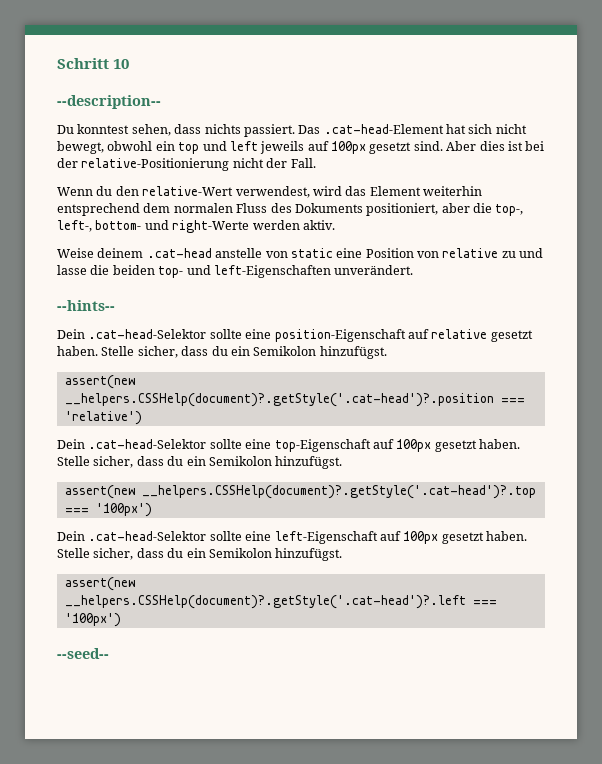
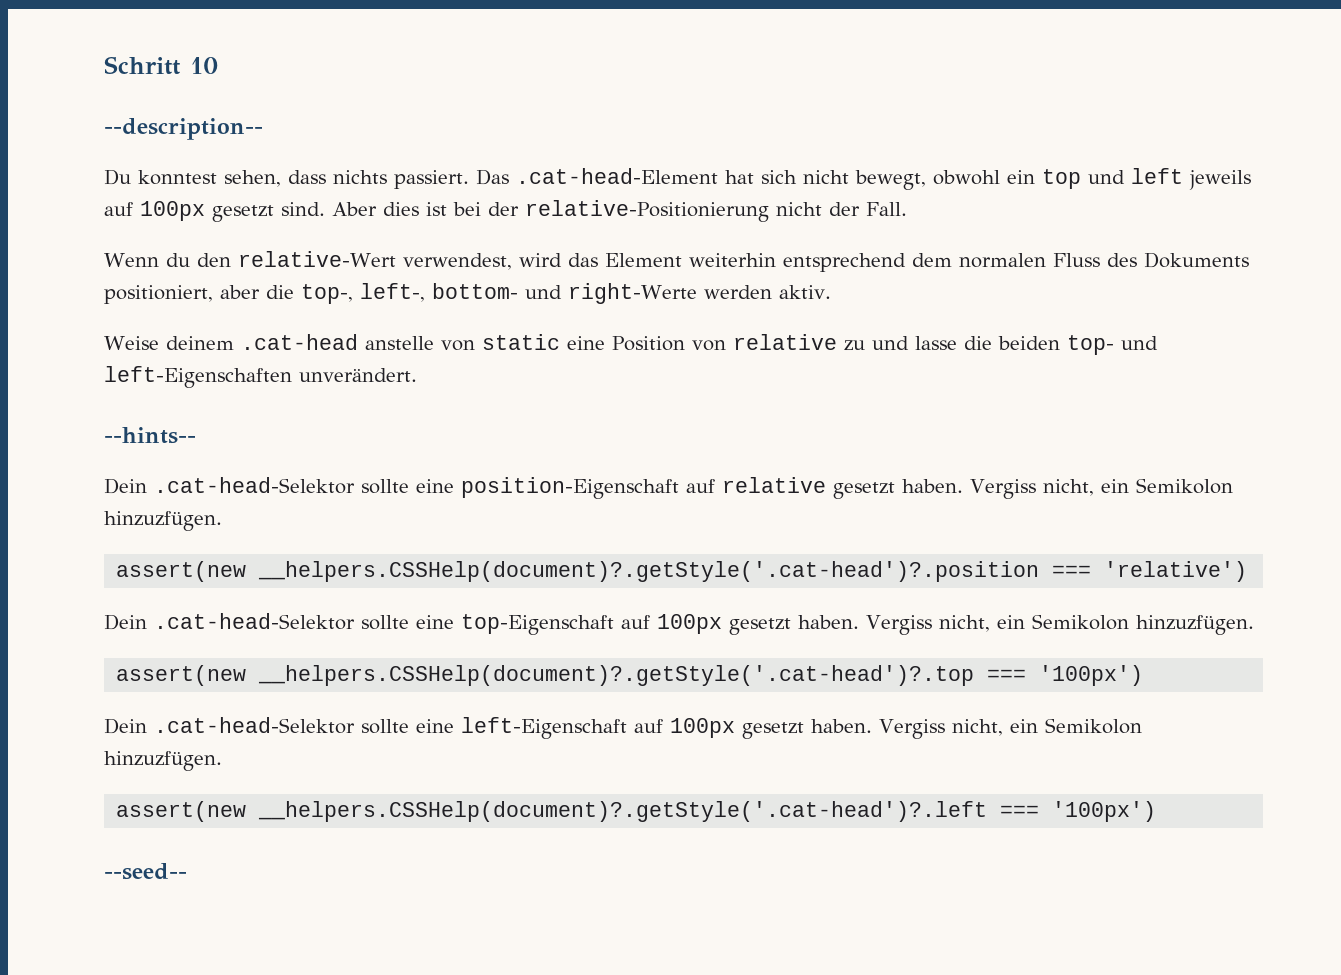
[101,346,387,359] Stelle sicher, dass du ein Semikolon hinzufügst. -> [970,478,1233,499] [104,511,222,531] Vergiss nicht, ein Semikolon hinzuzfügen.
[57,456,343,469] Stelle sicher, dass du ein Semikolon hinzufügst. -> [866,614,1254,635] Vergiss nicht, ein Semikolon hinzuzfügen.
[57,548,343,561] Stelle sicher, dass du ein Semikolon hinzufügst. -> [879,718,1142,739] [104,751,222,771] Vergiss nicht, ein Semikolon hinzuzfügen.

